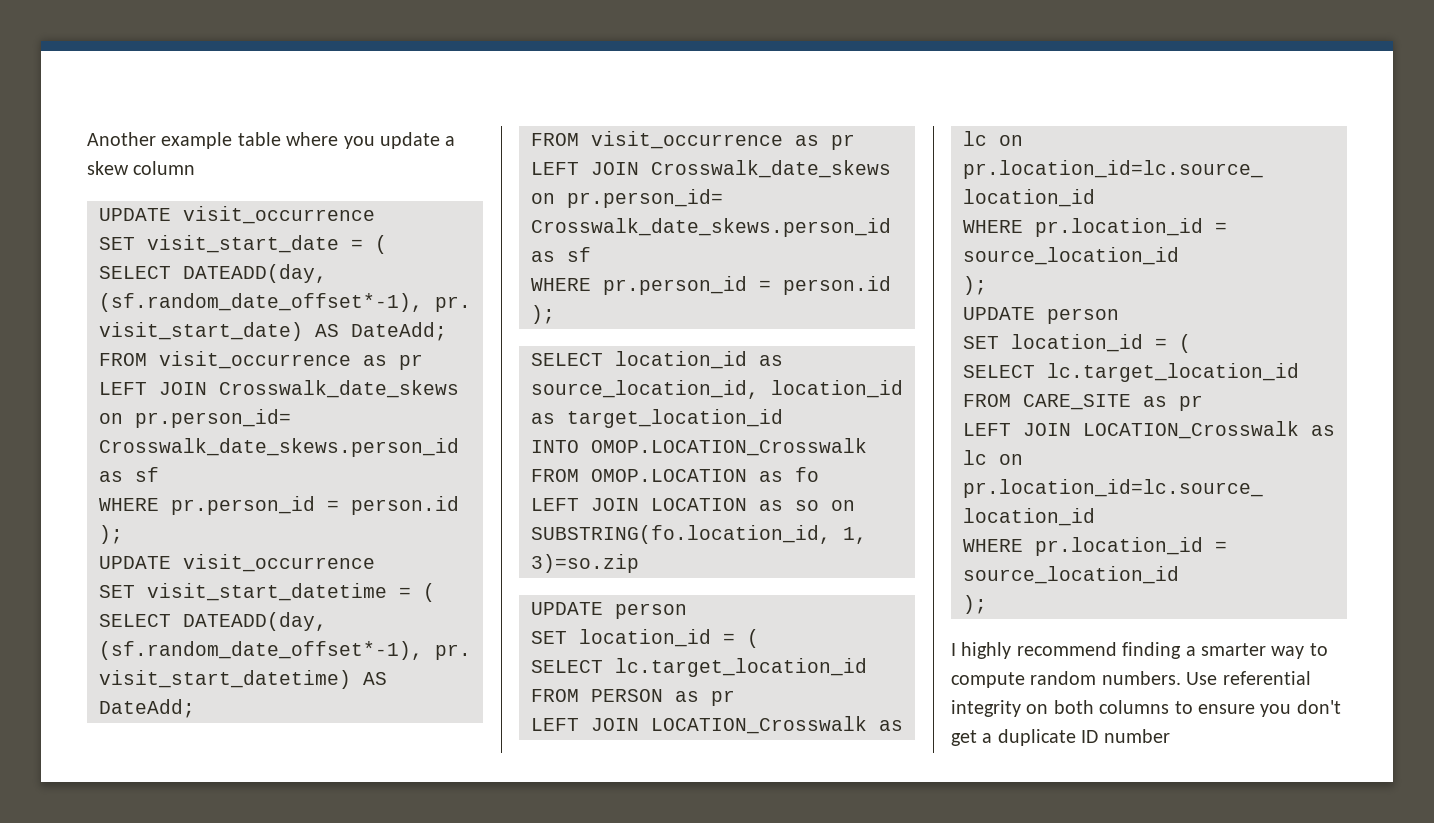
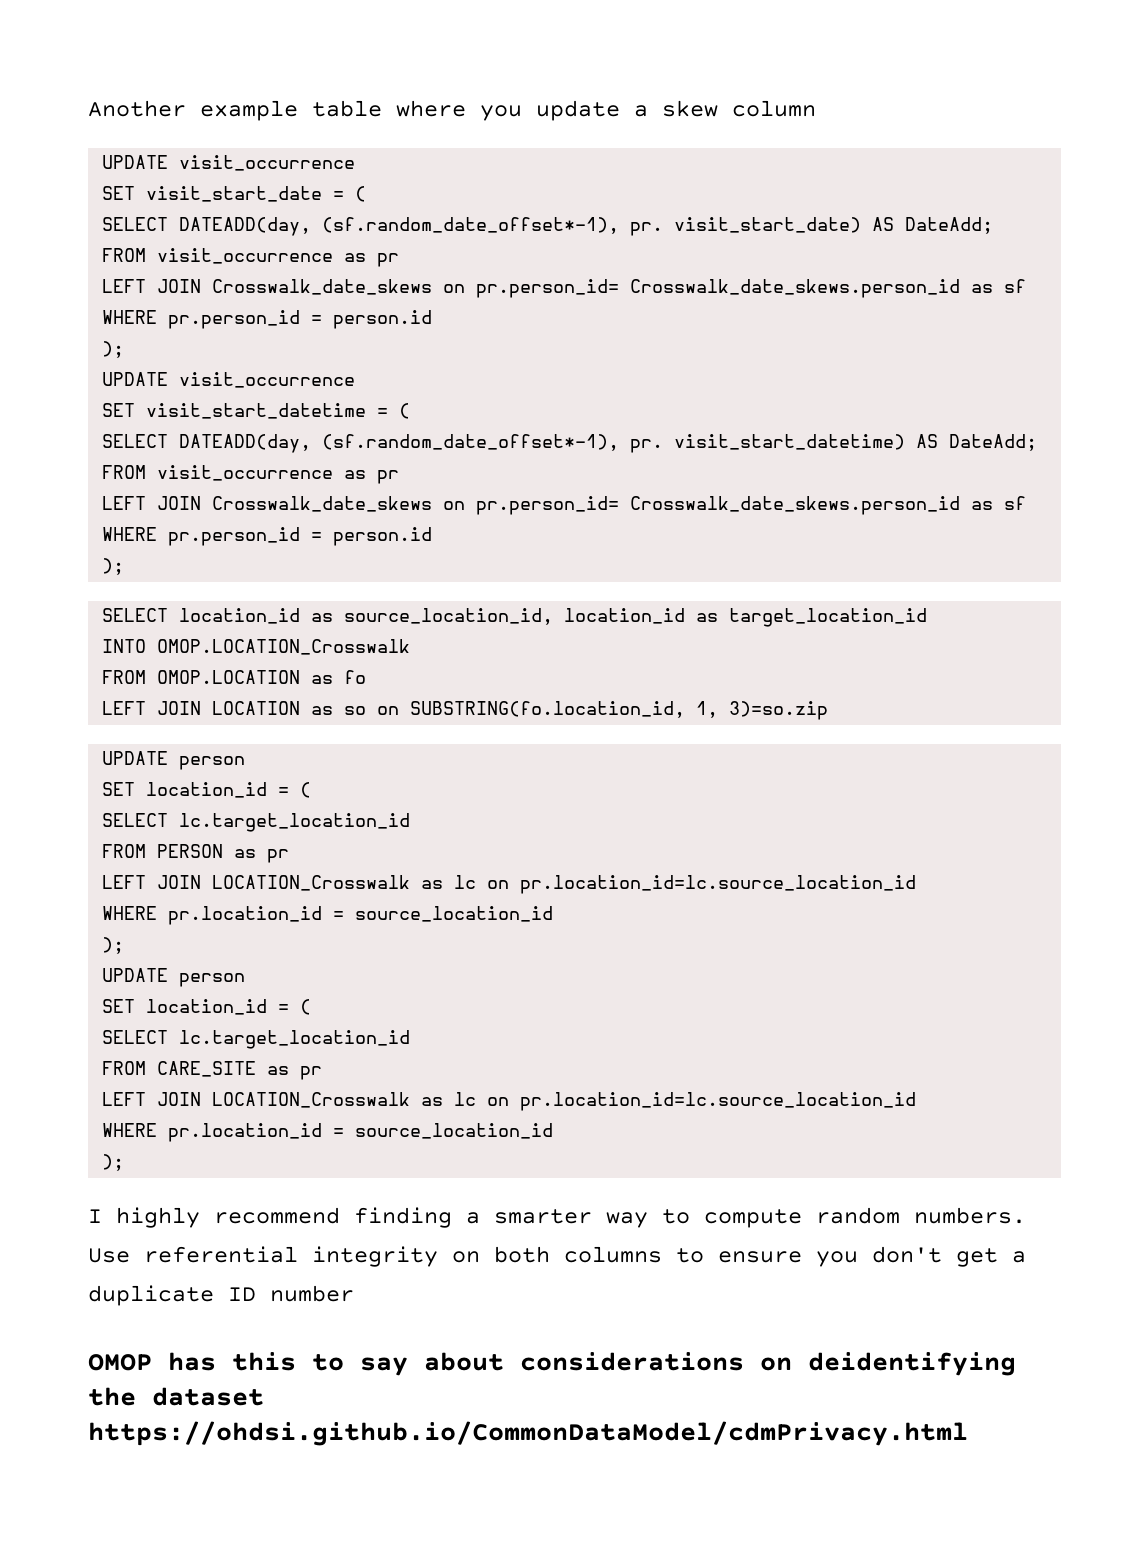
(1170, 736) none -> [88,1352,1016,1376] [88,1387,264,1406] [88,1421,968,1446] // OMOP has this to say about considerations on deidentifying the dataset https://ohdsi.github.io/CommonDataModel/cdmPrivacy.html

